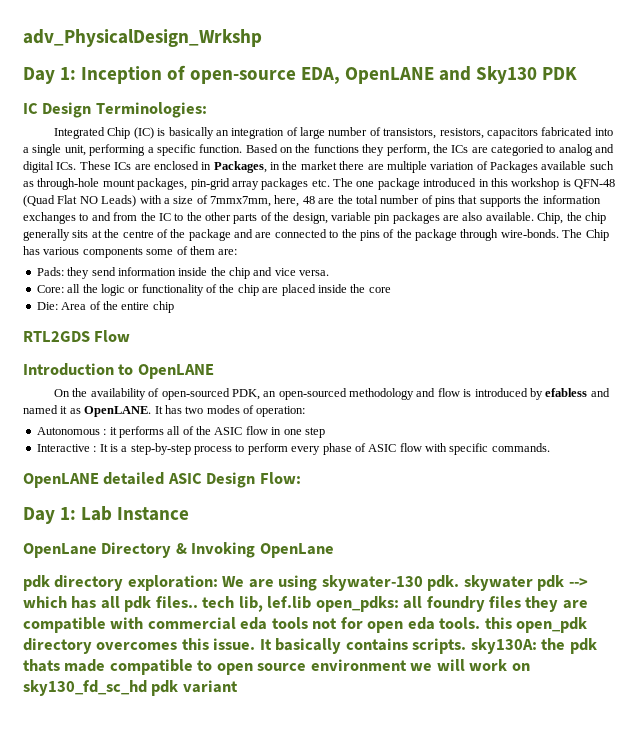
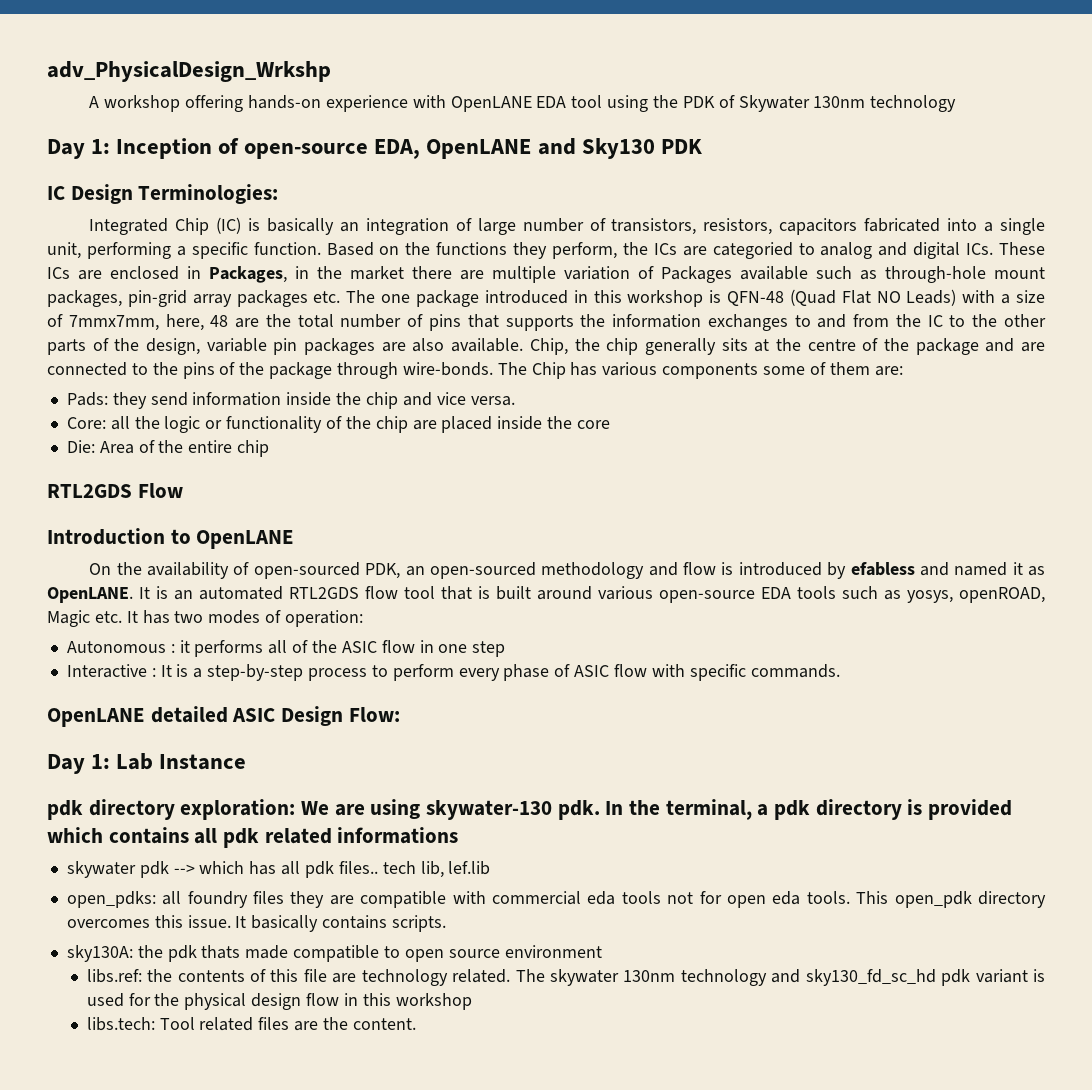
(262, 38) none -> [89,95,957,112] // A workshop offering hands-on experience with OpenLANE EDA tool using the PDK of Skywater 130nm technology
(163, 410) none -> [156,586,1045,603] [47,610,138,627] is an automated RTL2GDS flow tool that is built around various open-source EDA tools such as yosys, openROAD, Magic etc. It
[23,542,334,558] // OpenLane Directory & Invoking OpenLane -> (247, 762) none
(460, 583) none -> [605,799,1013,820] [47,827,459,848] In the terminal, a pdk directory is provided which contains all pdk related informations //
(312, 602) none -> (491, 868) //
[484,617,512,629] this -> [856,891,889,904] This
(467, 646) none -> (446, 923) //
[410,659,530,671] [23,680,238,696] we will work on sky130_fd_sc_hd pdk variant -> [86,969,1045,986] [86,993,472,1010] [86,1017,416,1031] // libs.ref: the contents of this file are technology related. The skywater 130nm technology and sky130_fd_sc_hd pdk variant is used for the physical design flow in this workshop // libs.tech: Tool related files are the content.

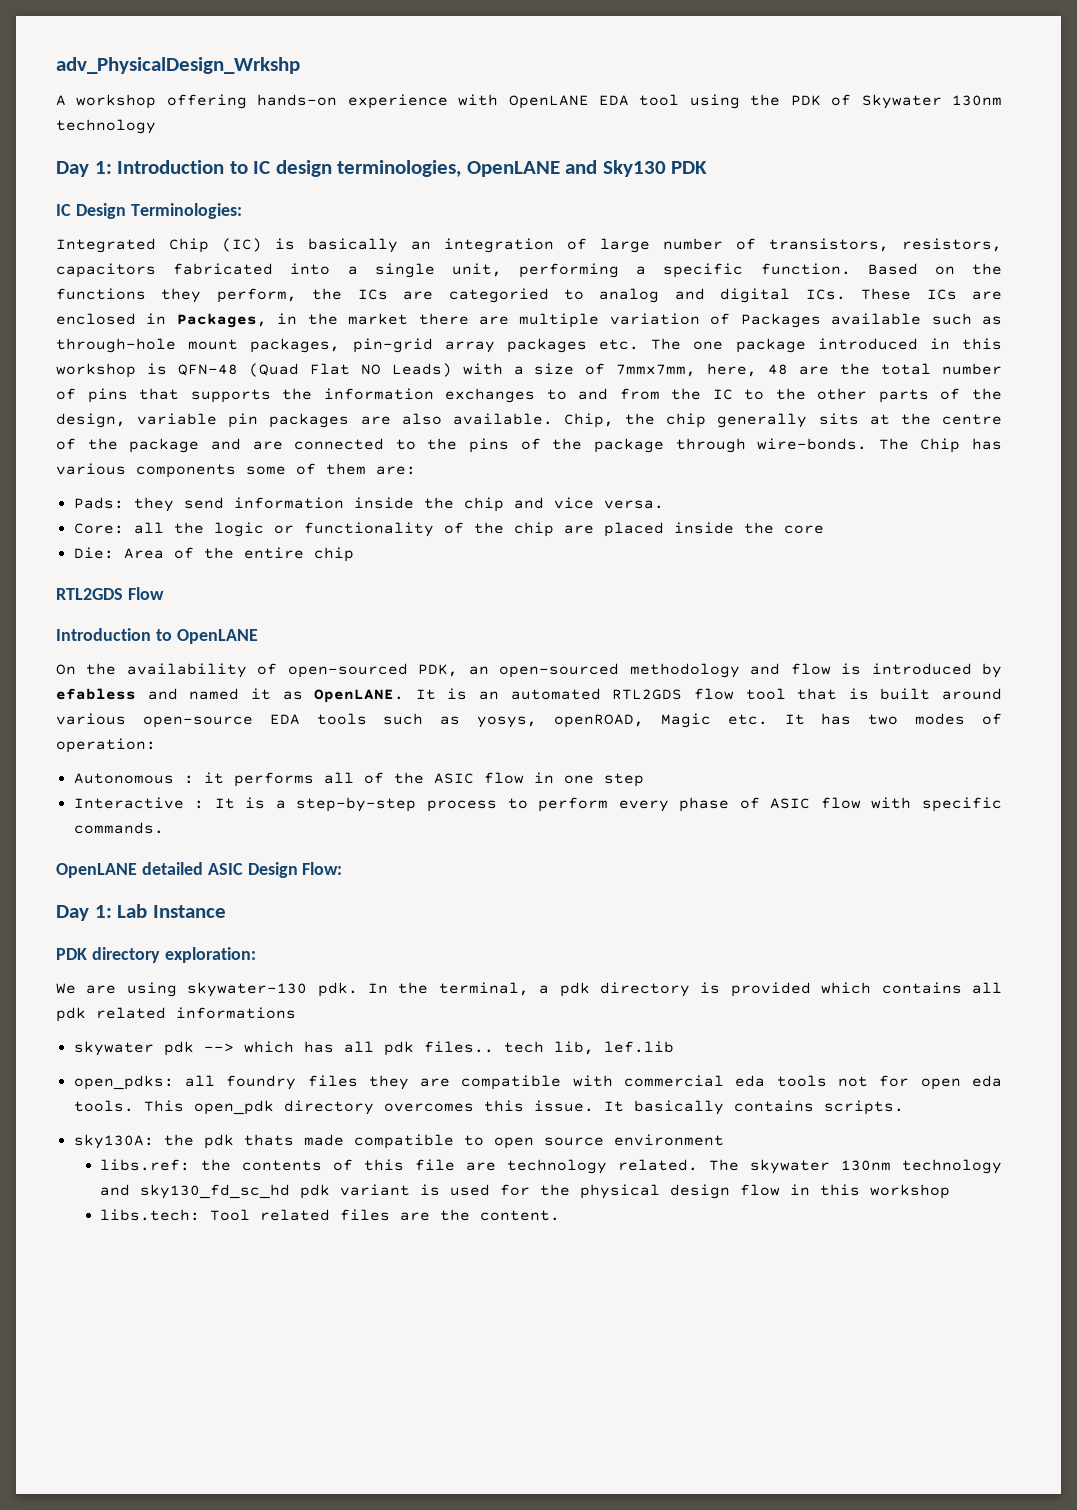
[116,138,421,159] Inception of open-source EDA, -> [117,160,462,177] Introduction to IC design terminologies,
[47,800,83,820] pdk -> [56,948,87,960] PDK
(296, 809) none -> (256, 955) //

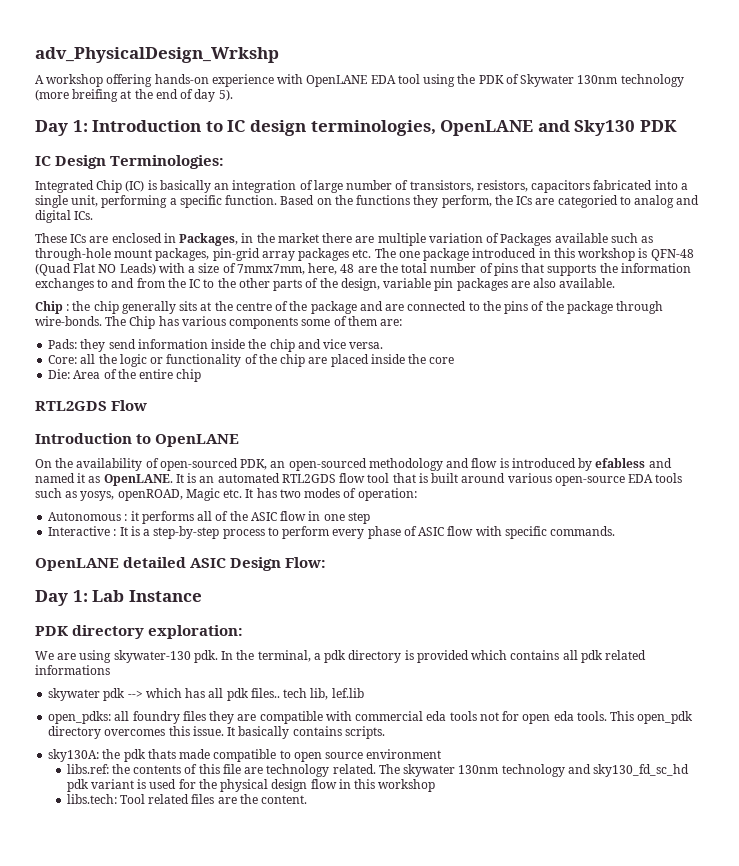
(156, 126) none -> [35,89,233,102] (more breifing at the end of day 5).
(846, 294) none -> (94, 215) //
[564,413,615,428] Chip, -> [35,301,70,314] // Chip :

